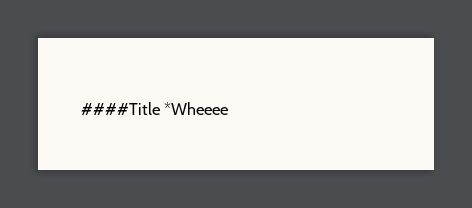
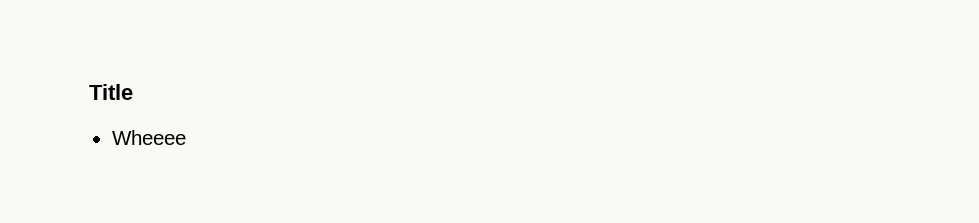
[81,102,229,115] ####Title *Wheeee -> [89,84,133,100] [111,130,186,145] Title // Wheeee

